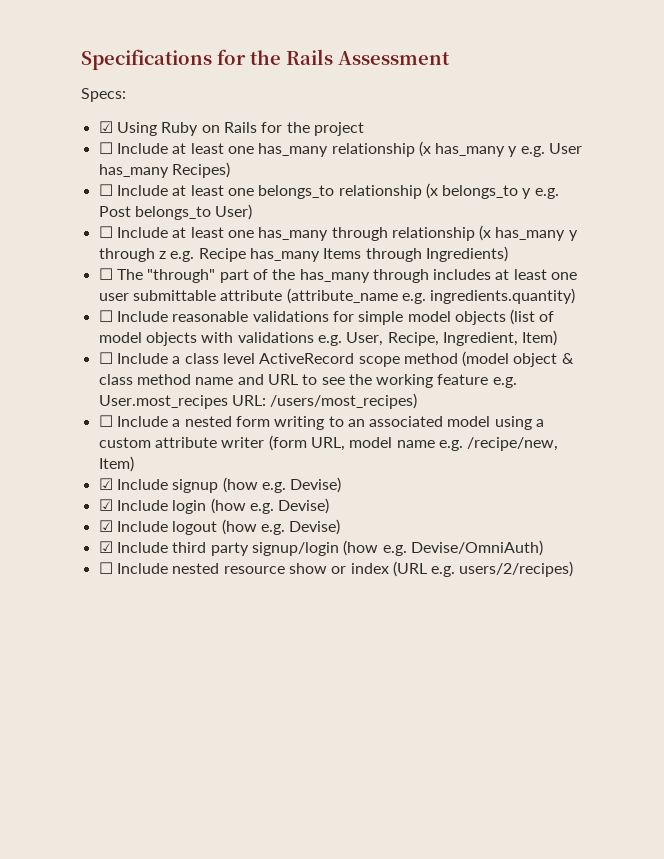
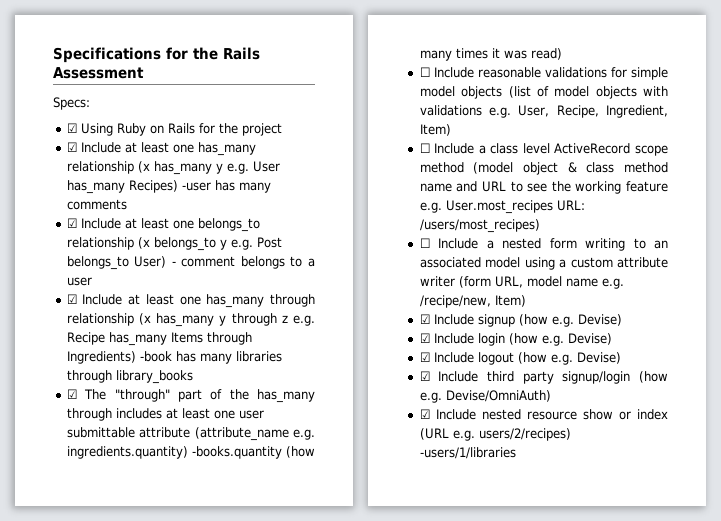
[98,142,113,154] ☐ -> [66,142,77,152] ☑
[98,184,113,196] // ☐ -> [181,180,271,193] [66,199,127,210] [66,218,77,228] -user has many comments // ☑
[98,226,113,238] // ☐ -> [171,256,315,269] [66,277,92,286] [66,294,77,304] - comment belongs to a user // ☑
[98,268,113,280] // ☐ -> [139,351,282,364] [66,370,193,384] [66,389,77,399] -book has many libraries through library_books // ☑
(576, 296) none -> [191,446,315,459] [419,48,562,61] -books.quantity (how many times it was read)
[98,562,113,574] ☐ -> [419,409,430,419] ☑
(574, 569) none -> [419,447,516,459] -users/1/libraries

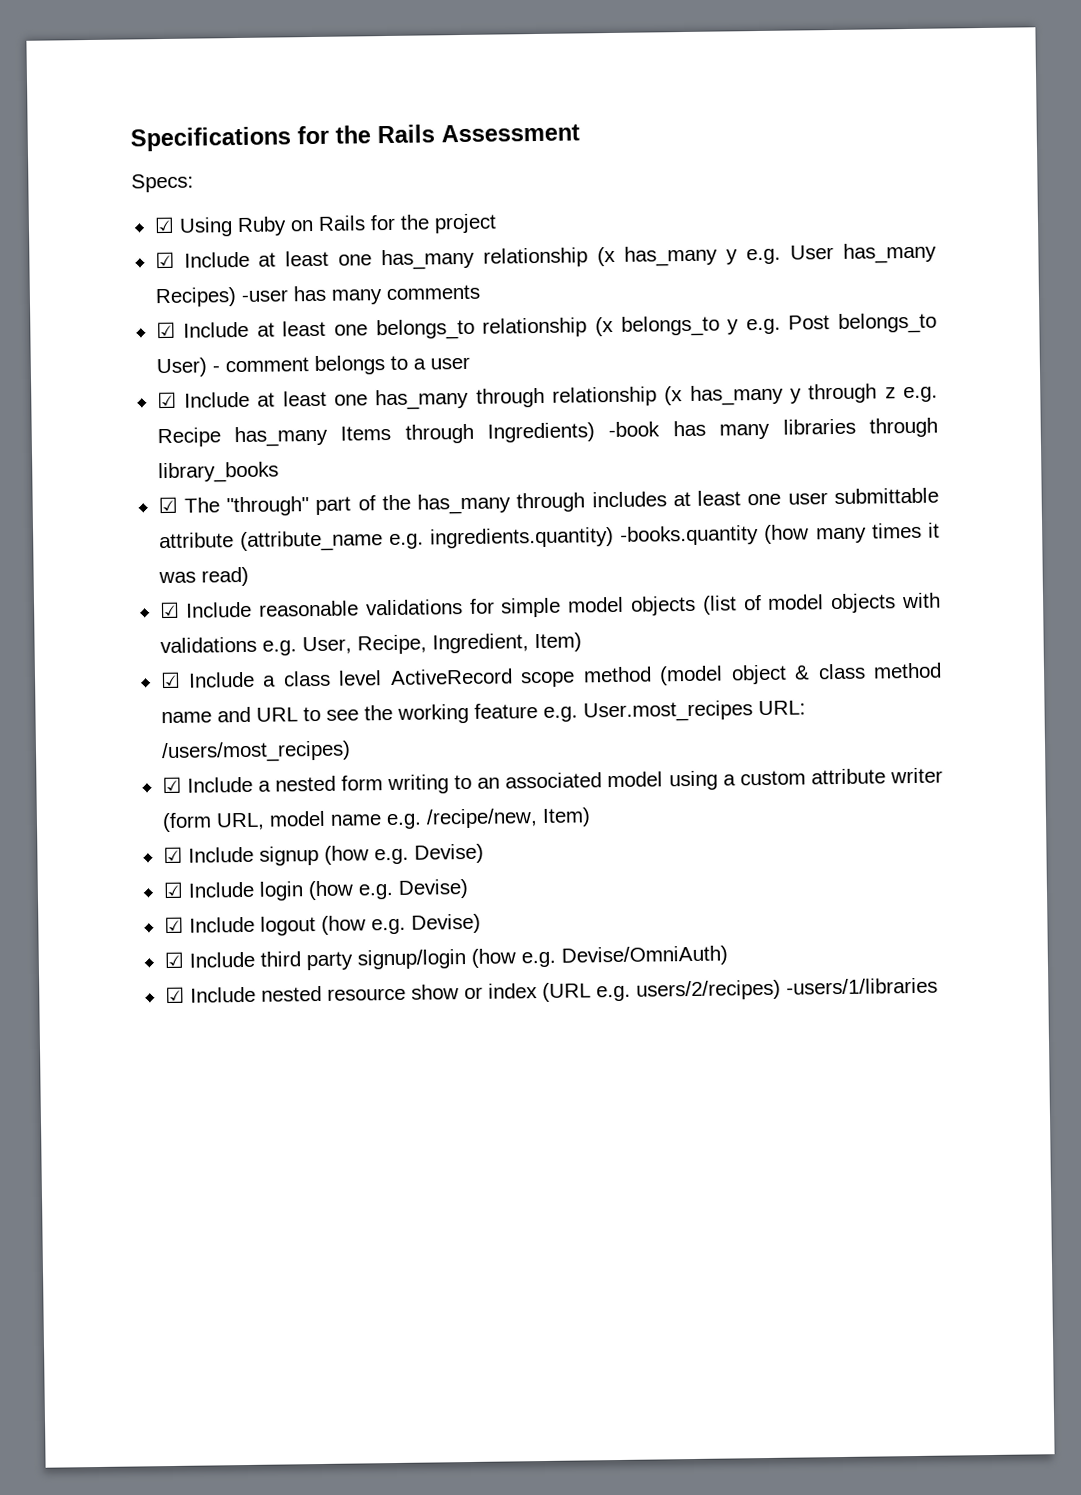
[419,67,430,77] ☐ -> [159,601,180,619] ☑
[419,143,430,153] ☐ -> [159,671,181,689] ☑
[419,238,430,248] ☐ -> [161,776,182,794] ☑

